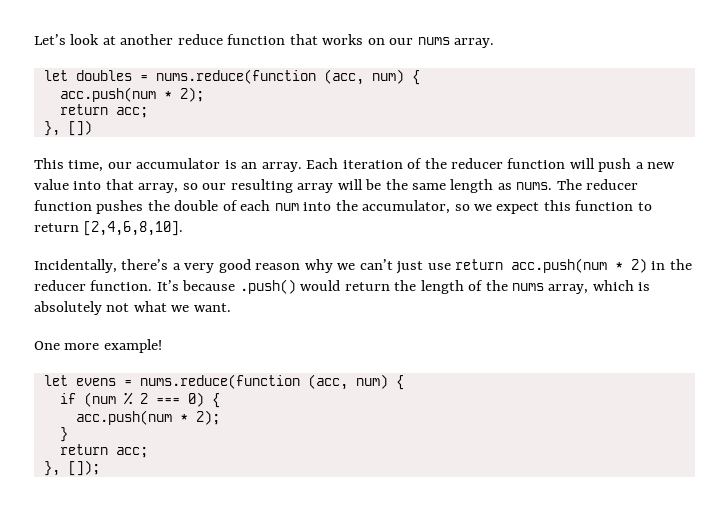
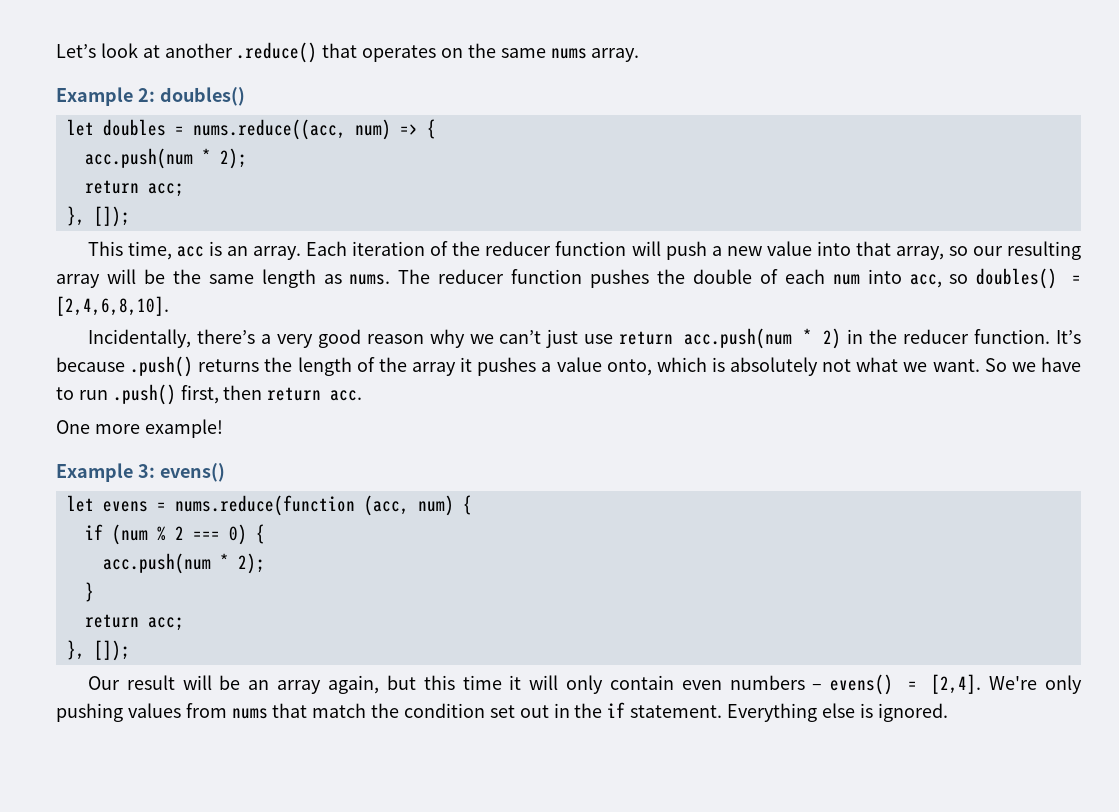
[177,34,414,45] reduce function that works on our -> [236,42,546,63] .reduce() that operates on the same
(495, 43) none -> [56,87,245,106] // Example 2: doubles()
[155,69,404,85] nums.reduce(function (acc, num) -> [192,119,418,140] nums.reduce((acc, num) =>
[67,120,92,136] []) -> [93,206,130,227] []);
[107,158,221,169] our accumulator -> [177,246,205,257] acc
[335,200,652,214] [34,223,79,232] the accumulator, so we expect this function to return -> [909,268,1081,289] acc, so doubles() =
[300,280,390,291] would return -> [198,359,260,372] returns
[512,283,589,294] nums array, -> [411,357,652,376] array it pushes a value onto,
(231, 307) none -> [984,357,1081,372] [56,384,363,405] So we have to run .push() first, then return acc.
(162, 346) none -> [56,463,225,482] // Example 3: evens()
(100, 468) none -> [87,674,1082,695] [56,702,948,722] // Our result will be an array again, but this time it will only contain even numbers – evens() = [2,4]. We're only pushing values from nums that match the condition set out in the if statement. Everything else is ignored.

